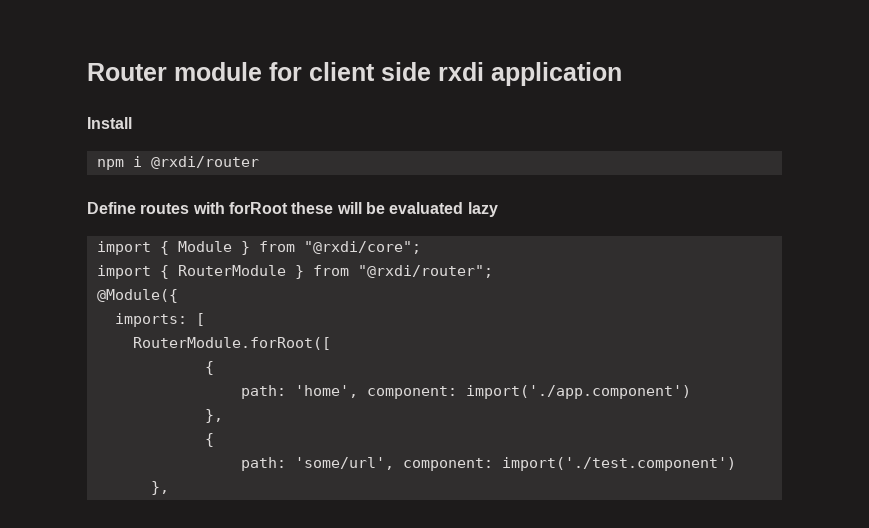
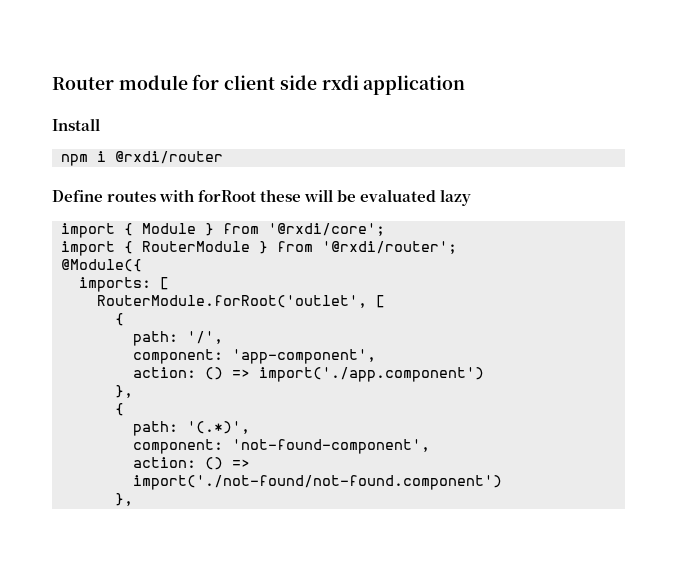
[303,241,421,254] "@rxdi/core"; -> [268,223,385,236] '@rxdi/core';
[357,265,493,278] "@rxdi/router"; -> [322,241,457,254] '@rxdi/router';
[132,337,331,350] [204,361,214,375] [240,385,691,399] [204,409,223,423] [204,433,214,447] [240,457,736,471] RouterModule.forRoot([ // { // path: 'home', component: import('./app.component') // }, // { // path: 'some/url', component: import('./test.component') -> [97,295,385,308] [115,313,124,326] [133,331,223,346] [133,349,376,364] [133,367,484,382] [115,385,133,398] [115,403,124,416] [133,421,250,436] [133,439,430,454] [133,457,250,470] [133,475,502,490] RouterModule.forRoot('outlet', [ // { // path: '/', // component: 'app-component', // action: () => import('./app.component') // }, // { // path: '(.*)', // component: 'not-found-component', // action: () => import('./not-found/not-found.component')

